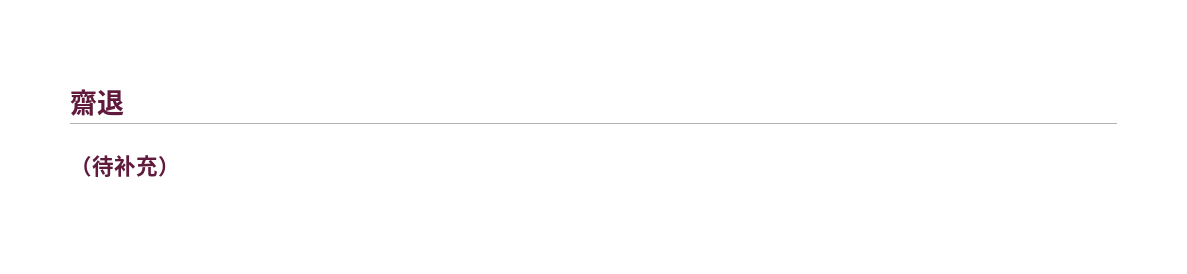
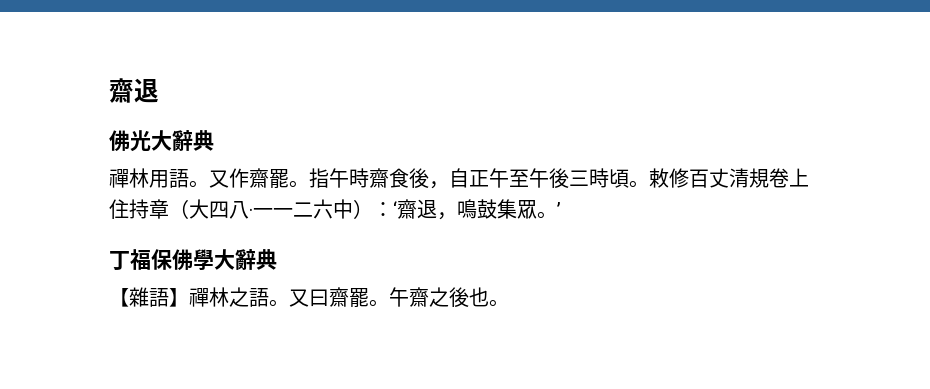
[70,155,180,177] （待补充） -> [109,130,214,152] [109,168,809,189] [109,199,561,220] [109,249,277,271] [109,287,509,308] 佛光大辭典 // 禪林用語。又作齋罷。指午時齋食後，自正午至午後三時頃。敕修百丈清規卷上住持章（大四八·一一二六中）：‘齋退，鳴鼓集眾。’ // 丁福保佛學大辭典 // 【雜語】禪林之語。又曰齋罷。午齋之後也。

